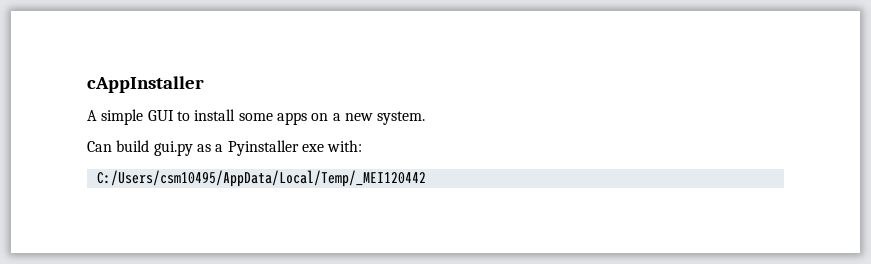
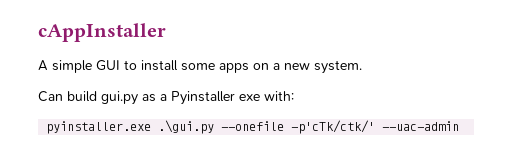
[96,170,426,187] C:/Users/csm10495/AppData/Local/Temp/_MEI120442 -> [46,120,460,134] pyinstaller.exe .\gui.py --onefile -p'cTk/ctk/' --uac-admin

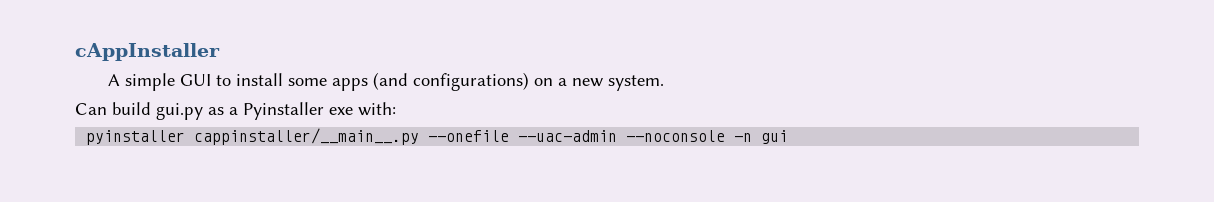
(249, 68) none -> [373,72,530,91] (and configurations)
[46,120,460,134] pyinstaller.exe .\gui.py --onefile -p'cTk/ctk/' --uac-admin -> [86,128,789,145] pyinstaller cappinstaller/__main__.py --onefile --uac-admin --noconsole -n gui

